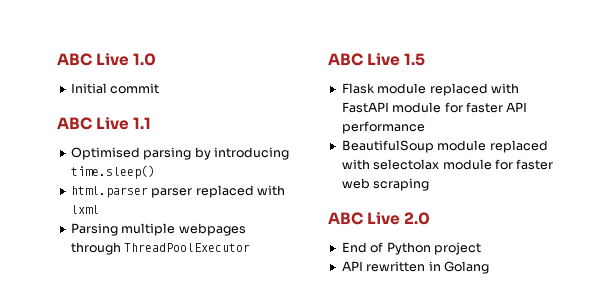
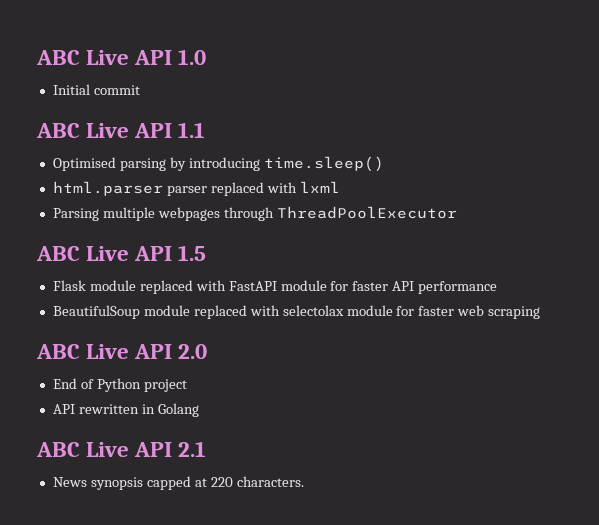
[57,53,130,66] ABC Live -> [36,50,173,65] ABC Live API
(130, 123) none -> [134,123,173,138] API
(401, 59) none -> [134,246,173,261] API
(401, 218) none -> [134,344,173,359] API
(489, 267) none -> [36,441,207,457] [52,476,304,490] // ABC Live API 2.1 // News synopsis capped at 220 characters.

